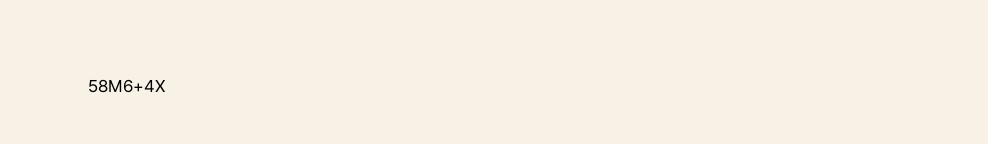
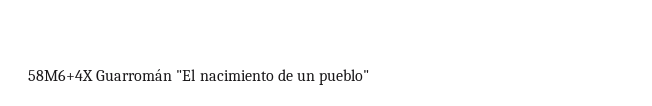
(166, 86) none -> [96,69,370,85] Guarromán "El nacimiento de un pueblo"

